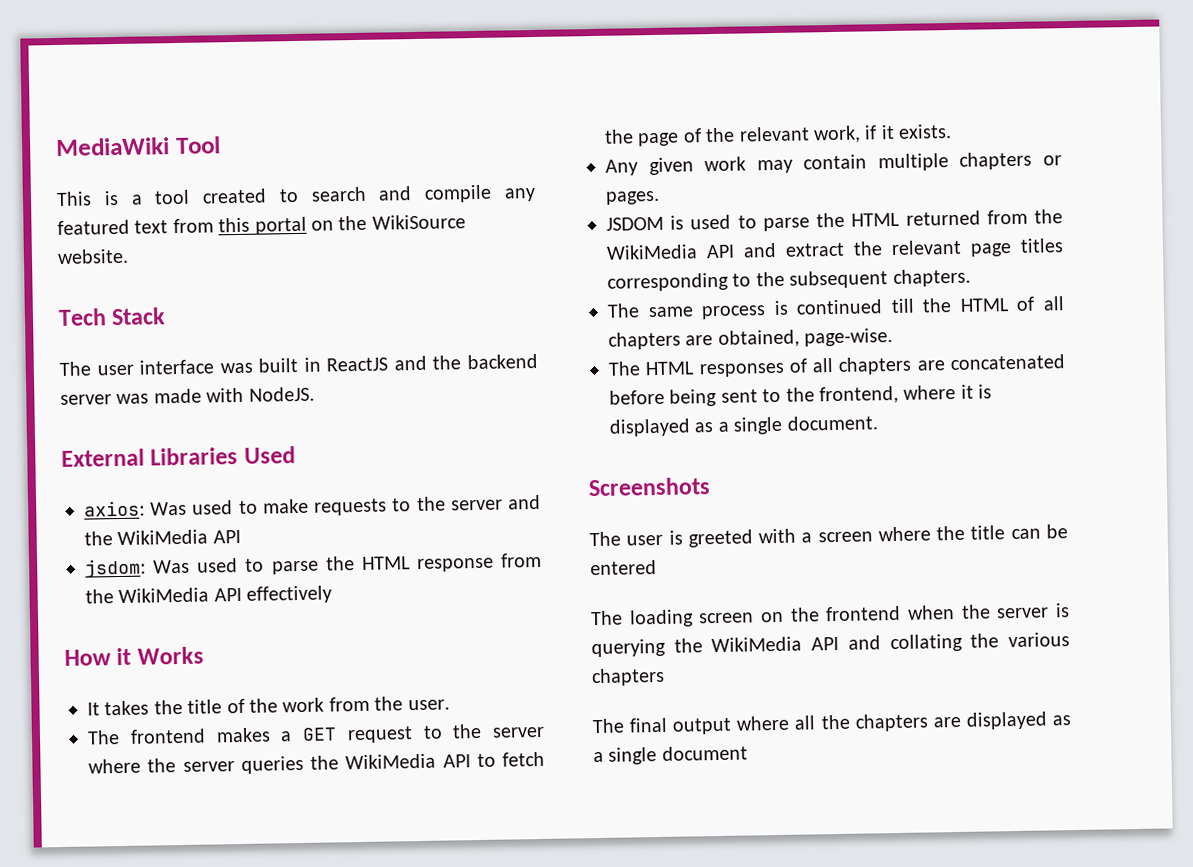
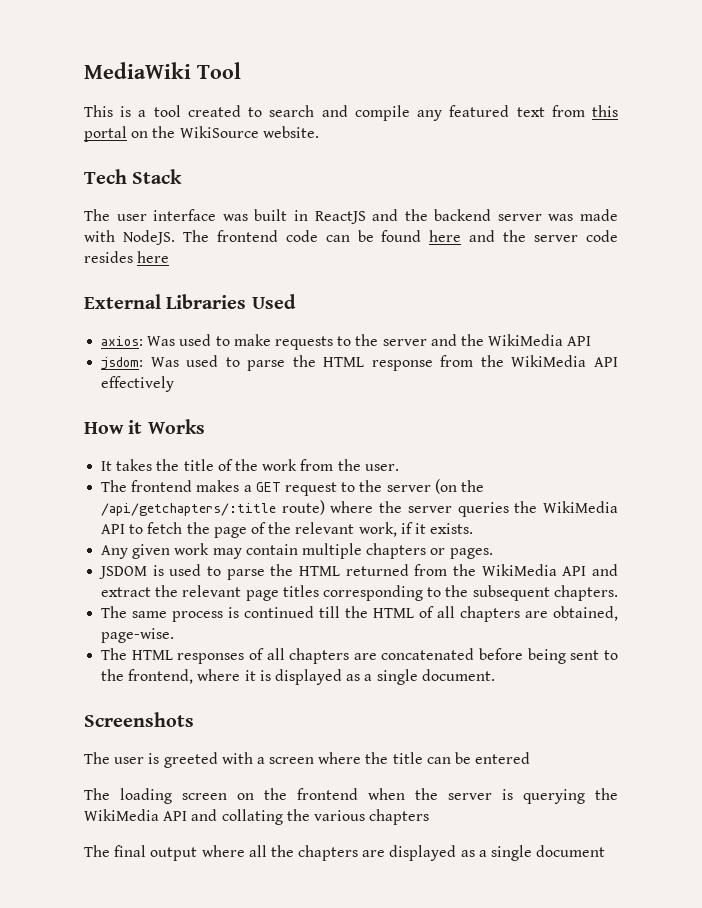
(315, 394) none -> [182,230,618,242] [84,251,170,263] The frontend code can be found here and the server code resides here
(545, 732) none -> [434,479,484,494] [101,500,325,516] (on the /api/getchapters/:title route)

